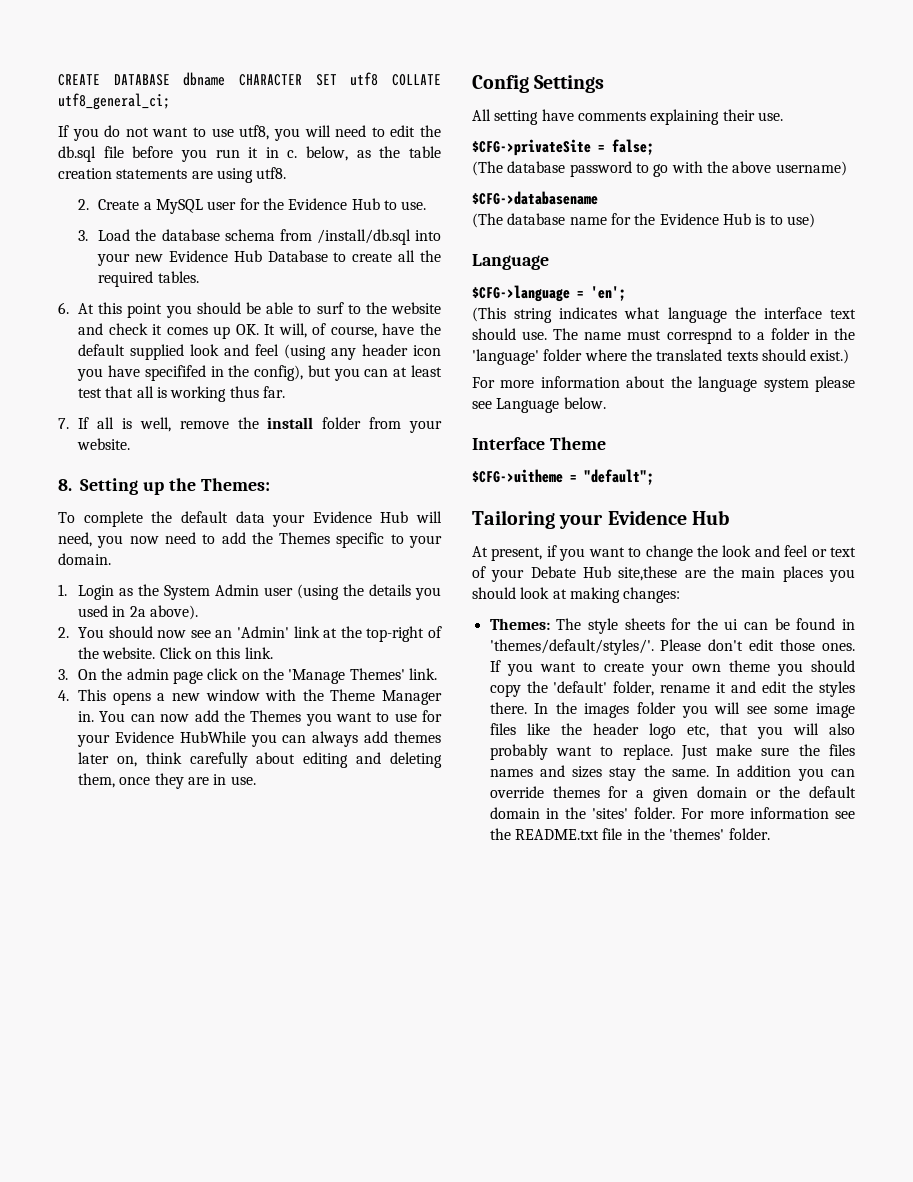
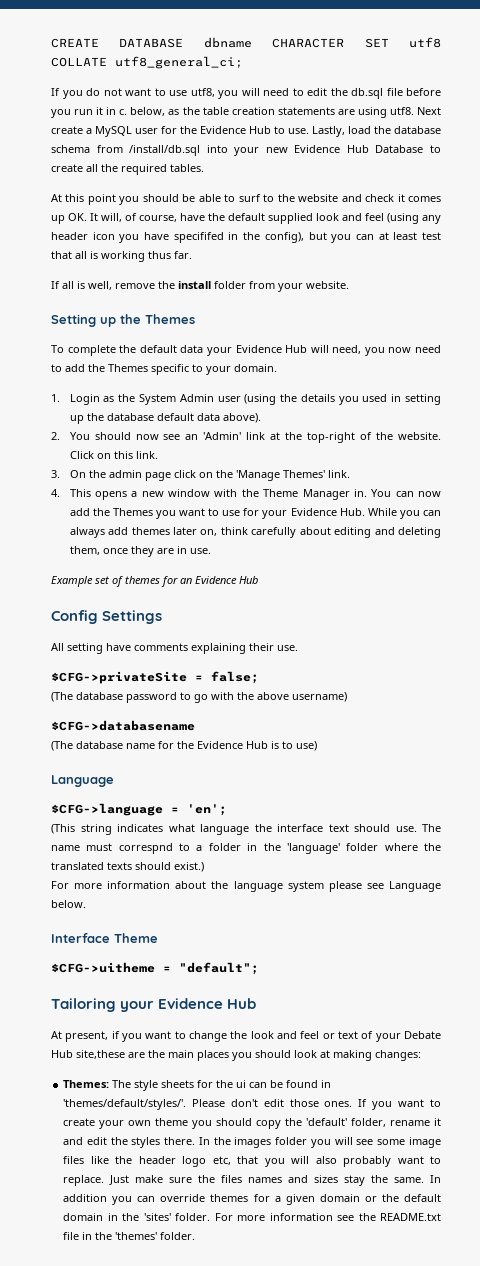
[78,199,140,210] // 2. Create -> [417,107,441,115] [51,126,83,134] Next create
[78,229,131,241] // 3. Load -> [312,126,371,137] Lastly, load
[58,302,69,314] 6. -> (204, 168) none
[58,418,69,429] 7. -> (192, 255) none
[58,479,72,491] 8. -> (349, 285) none
[200,478,270,491] Themes: -> [145,314,195,324] Themes
[129,606,146,617] 2a -> [405,394,442,405] [69,413,220,424] setting up the database default data
[179,731,246,743] HubWhile -> [339,508,397,516] Hub. While
(256, 780) none -> [51,576,258,587] // Example set of themes for an Evidence Hub

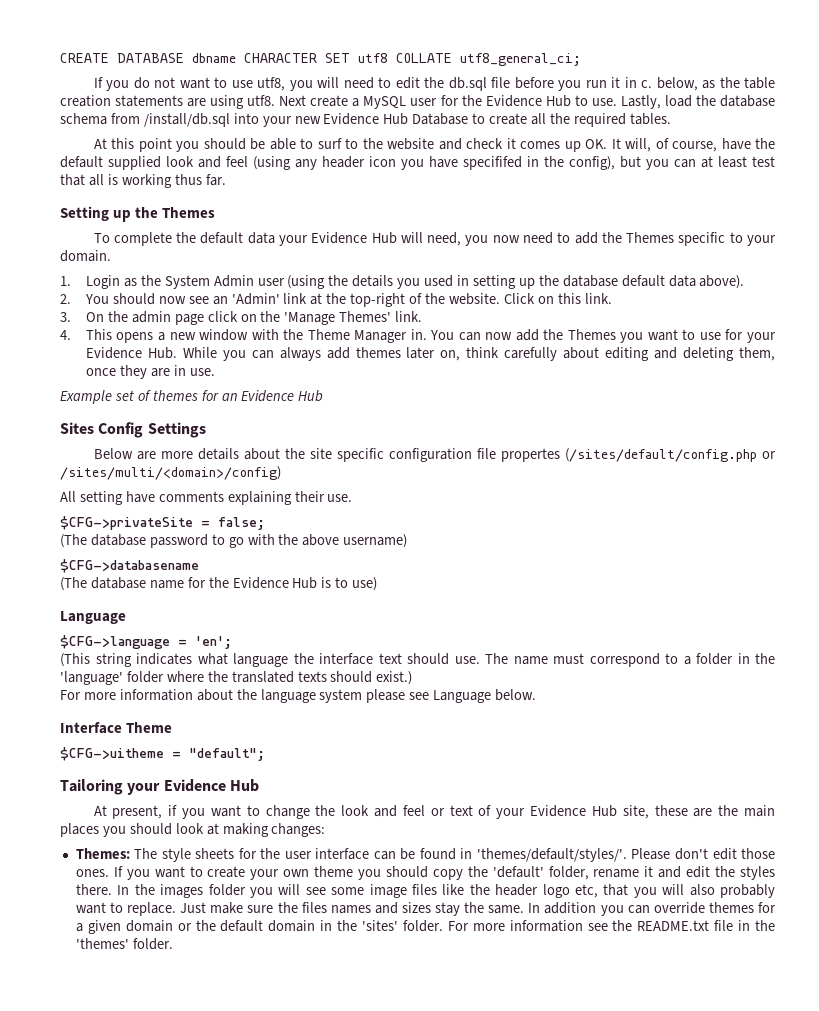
[51,281,349,292] // If all is well, remove the install folder from your website. -> (226, 180) none
(258, 580) none -> [60,422,94,434] Sites
(163, 617) none -> [93,448,777,462] [60,466,281,480] // Below are more details about the site specific configuration file propertes (/sites/default/config.php or /sites/multi/<domain>/config)
[118,843,173,854] correspnd -> [589,653,660,667] correspond
[403,1031,441,1039] [51,1050,125,1059] Debate Hub site,these -> [530,805,688,819] Evidence Hub site, these
[236,1080,247,1088] ui -> [284,848,370,860] user interface

